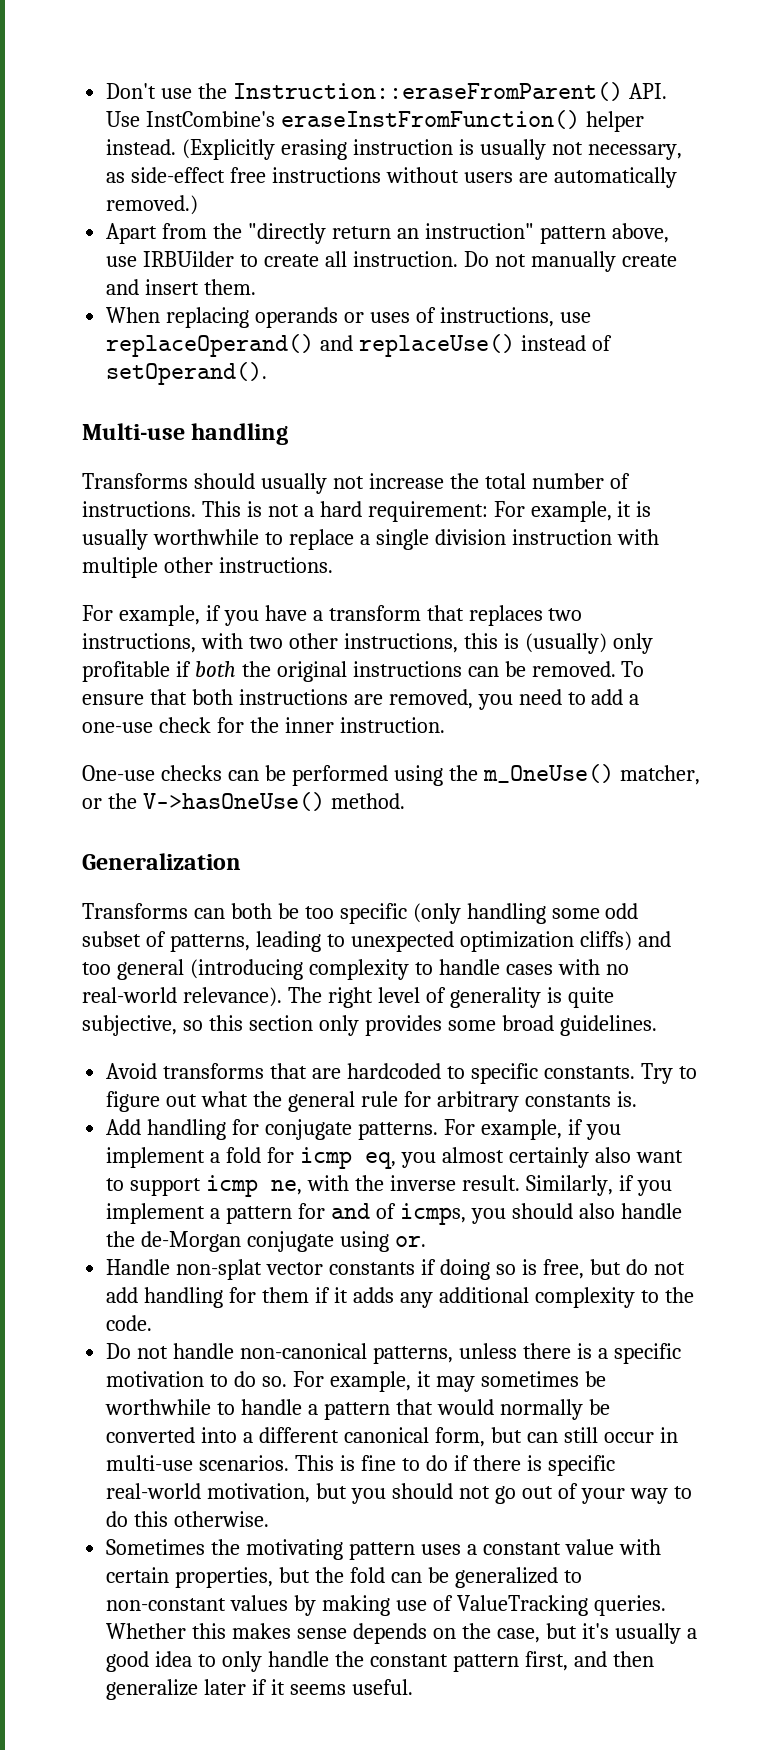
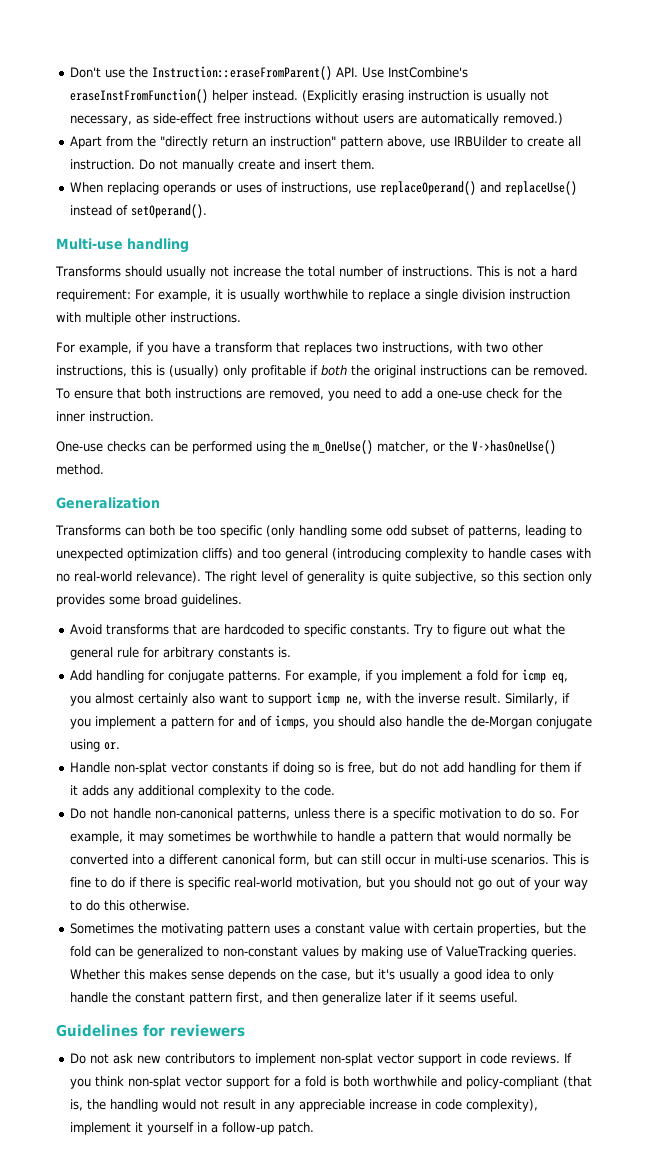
(413, 1687) none -> [56,1024,245,1037] [70,1053,573,1066] [70,1076,593,1089] [70,1099,539,1112] [70,1122,315,1135] // Guidelines for reviewers // Do not ask new contributors to implement non-splat vector support in code reviews. If you think non-splat vector support for a fold is both worthwhile and policy-compliant (that is, the handling would not result in any appreciable increase in code complexity), implement it yourself in a follow-up patch.

